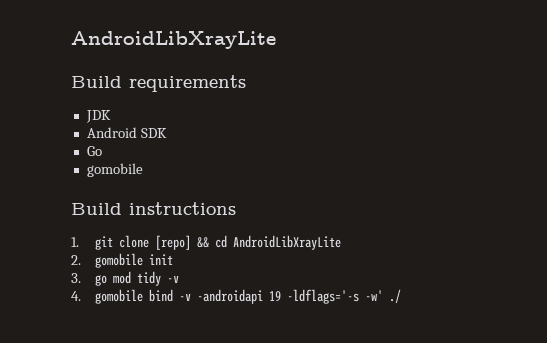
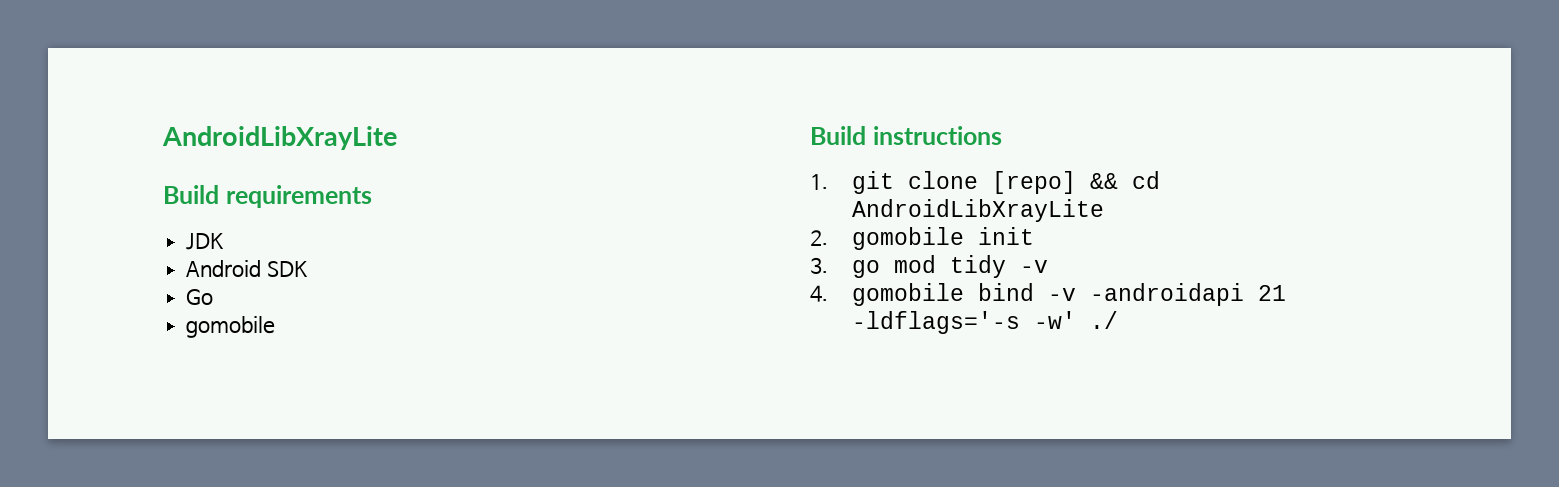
[269,291,282,301] 19 -> [1257,285,1286,301] 21

